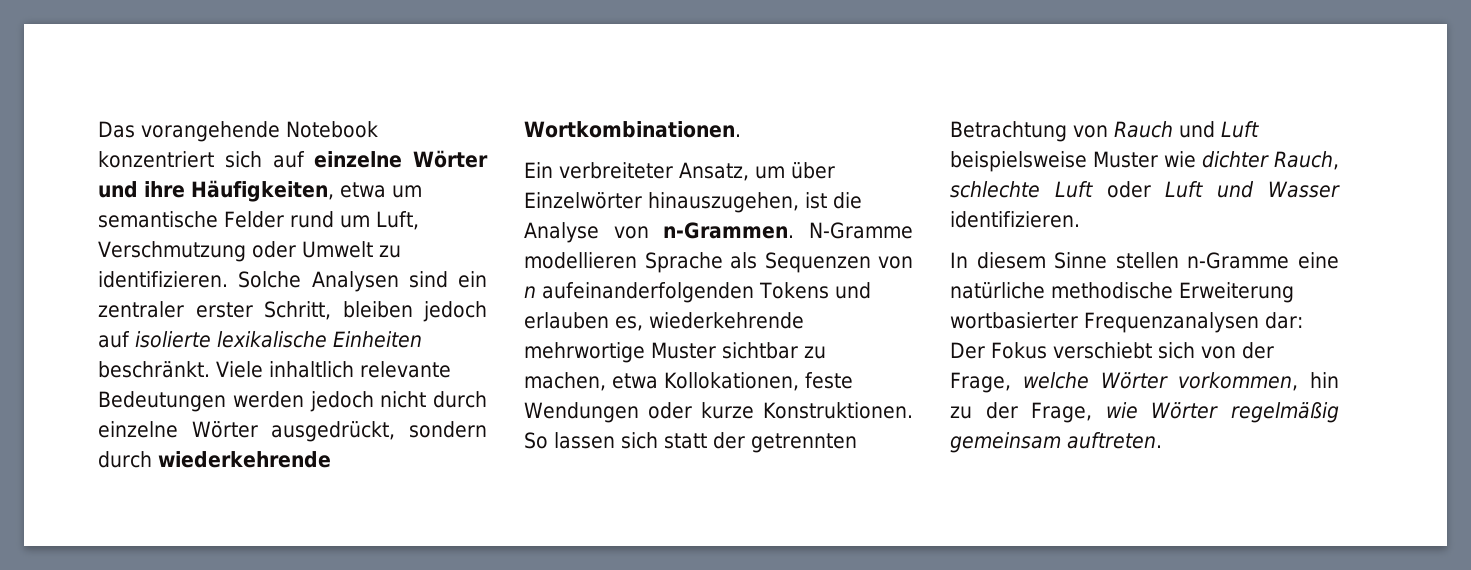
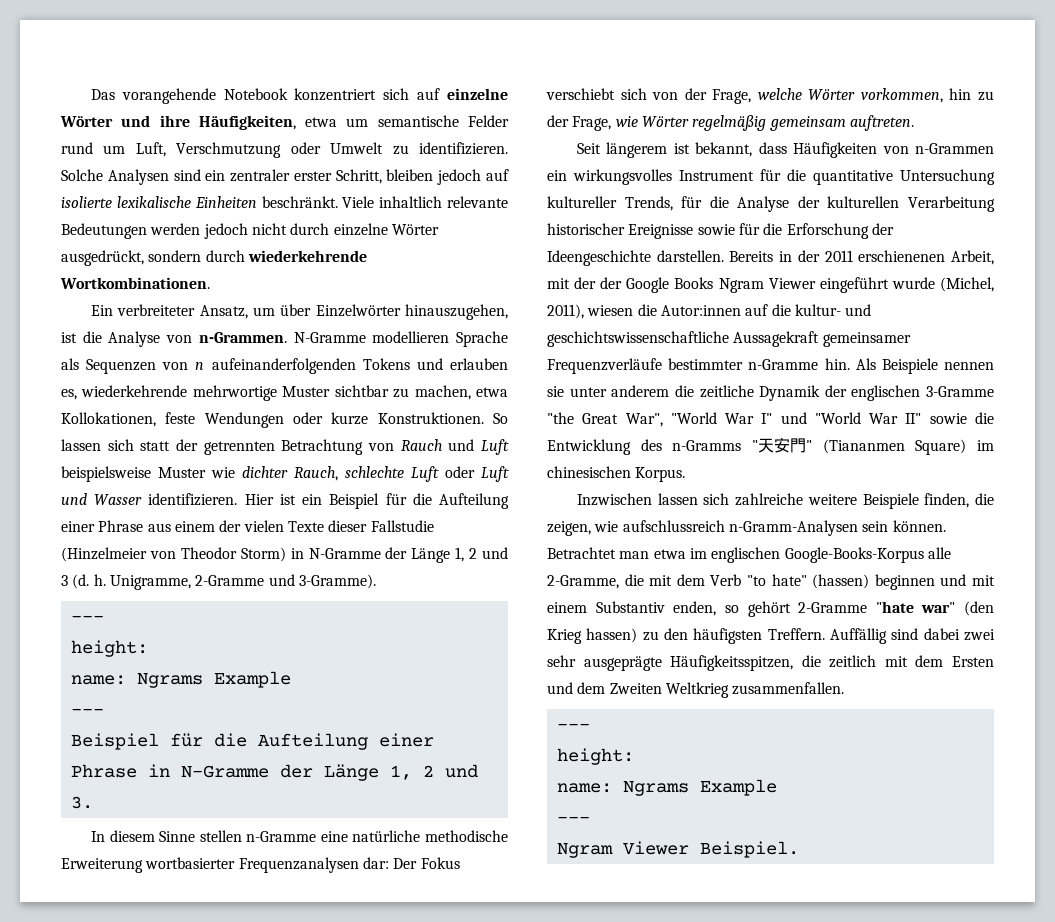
(1080, 219) none -> [244,493,510,509] [61,520,434,532] [61,547,508,563] [61,574,376,590] [70,615,104,622] [70,640,148,657] [70,671,291,688] [70,708,104,715] [70,733,434,750] [70,764,478,781] [70,796,93,809] Hier ist ein Beispiel für die Aufteilung einer Phrase aus einem der vielen Texte dieser Fallstudie (Hinzelmeier von Theodor Storm) in N-Gramme der Länge 1, 2 und 3 (d. h. Unigramme, 2-Gramme und 3-Gramme). // --- // height: // name: Ngrams Example // --- // Beispiel für die Aufteilung einer Phrase in N-Gramme der Länge 1, 2 und 3.
(1162, 440) none -> [576,142,994,158] [547,169,995,185] [547,196,995,212] [547,223,894,239] [547,250,994,266] [547,277,994,293] [547,304,872,319] [547,331,911,347] [547,358,995,374] [547,385,994,401] [547,412,994,427] [547,437,994,455] [547,466,686,482] [576,493,994,509] [547,520,946,536] [547,547,951,563] [547,574,995,590] [547,601,994,617] [547,628,995,644] [547,655,994,671] [547,682,845,698] [556,723,590,730] [556,748,634,765] [556,779,777,796] [556,816,590,823] [556,841,799,858] // Seit längerem ist bekannt, dass Häufigkeiten von n-Grammen ein wirkungsvolles Instrument für die quantitative Untersuchung kultureller Trends, für die Analyse der kulturellen Verarbeitung historischer Ereignisse sowie für die Erforschung der Ideengeschichte darstellen. Bereits in der 2011 erschienenen Arbeit, mit der der Google Books Ngram Viewer eingeführt wurde (Michel, 2011), wiesen die Autor:innen auf die kultur- und geschichtswissenschaftliche Aussagekraft gemeinsamer Frequenzverläufe bestimmter n-Gramme hin. Als Beispiele nennen sie unter anderem die zeitliche Dynamik der englischen 3-Gramme "the Great War", "World War I" und "World War II" sowie die Entwicklung des n-Gramms "天安門" (Tiananmen Square) im chinesischen Korpus. // Inzwischen lassen sich zahlreiche weitere Beispiele finden, die zeigen, wie aufschlussreich n-Gramm-Analysen sein können. Betrachtet man etwa im englischen Google-Books-Korpus alle 2-Gramme, die mit dem Verb "to hate" (hassen) beginnen und mit einem Substantiv enden, so gehört 2-Gramme "hate war" (den Krieg hassen) zu den häufigsten Treffern. Auffällig sind dabei zwei sehr ausgeprägte Häufigkeitsspitzen, die zeitlich mit dem Ersten und dem Zweiten Weltkrieg zusammenfallen. // --- // height: // name: Ngrams Example // --- // Ngram Viewer Beispiel.

